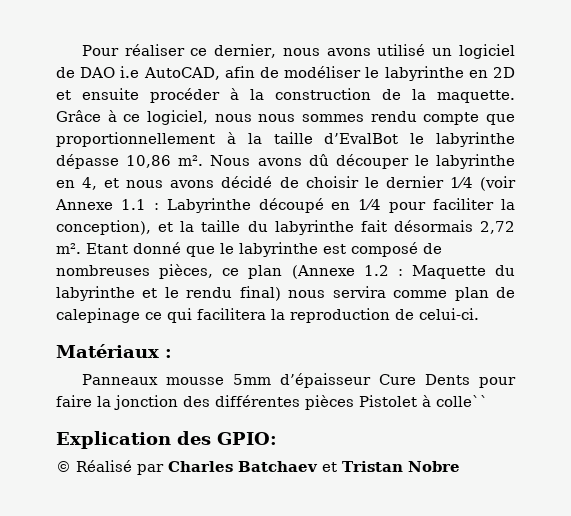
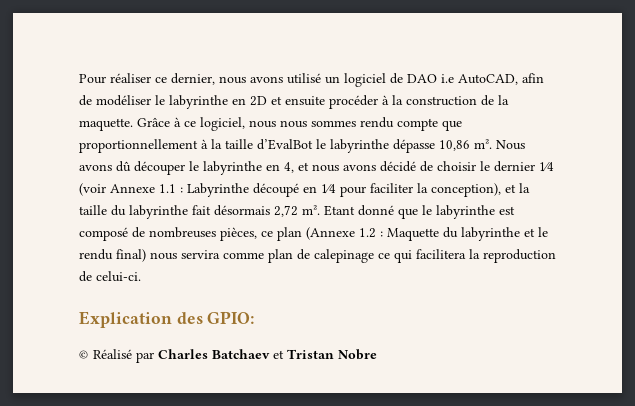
[56,344,172,358] [81,373,516,388] [56,395,488,410] // Matériaux : // Panneaux mousse 5mm d’épaisseur Cure Dents pour faire la jonction des différentes pièces Pistolet à colle`` -> (141, 276) none

